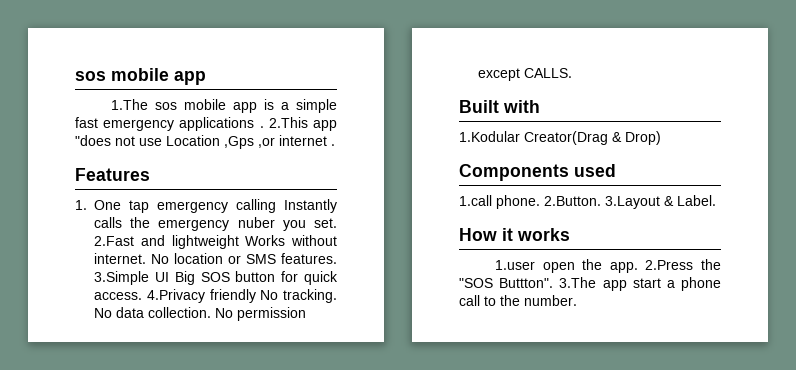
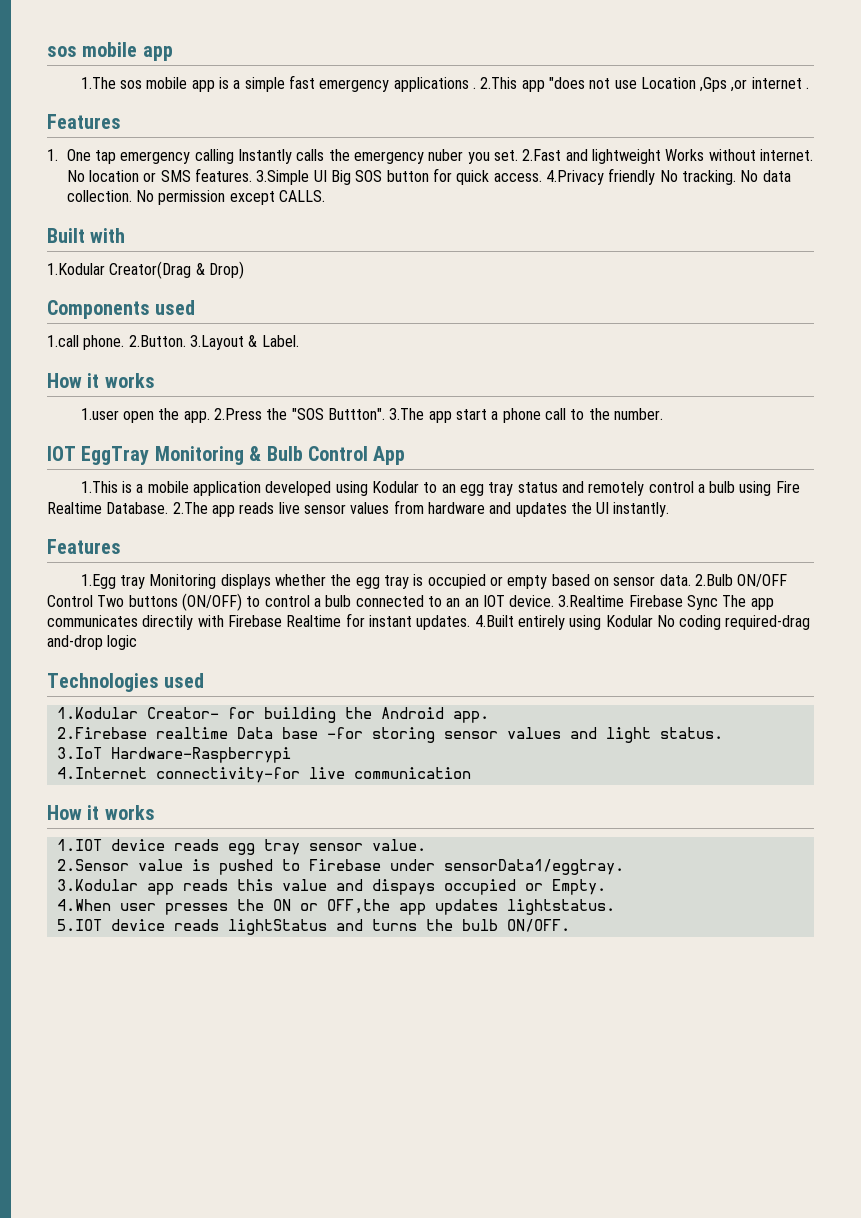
(577, 300) none -> [47,446,406,465] [80,481,800,496] [47,500,670,517] [47,539,121,554] [80,574,788,589] [47,593,774,611] [47,613,811,630] [47,635,138,650] [47,673,205,692] [56,707,489,723] [56,727,723,743] [56,747,291,763] [56,767,471,783] [47,805,155,820] [56,839,426,855] [56,859,624,875] [56,879,606,895] [56,899,615,915] [56,919,570,935] // IOT EggTray Monitoring & Bulb Control App // 1.This is a mobile application developed using Kodular to an egg tray status and remotely control a bulb using Fire Realtime Database. 2.The app reads live sensor values from hardware and updates the UI instantly. // Features // 1.Egg tray Monitoring displays whether the egg tray is occupied or empty based on sensor data. 2.Bulb ON/OFF Control Two buttons (ON/OFF) to control a bulb connected to an an IOT device. 3.Realtime Firebase Sync The app communicates directily with Firebase Realtime for instant updates. 4.Built entirely using Kodular No coding required-drag and-drop logic // Technologies used // 1.Kodular Creator- for building the Android app. // 2.Firebase realtime Data base -for storing sensor values and light status. // 3.IoT Hardware-Raspberrypi // 4.Internet connectivity-for live communication // How it works // 1.IOT device reads egg tray sensor value. // 2.Sensor value is pushed to Firebase under sensorData1/eggtray. // 3.Kodular app reads this value and dispays occupied or Empty. // 4.When user presses the ON or OFF,the app updates lightstatus. // 5.IOT device reads lightStatus and turns the bulb ON/OFF.

